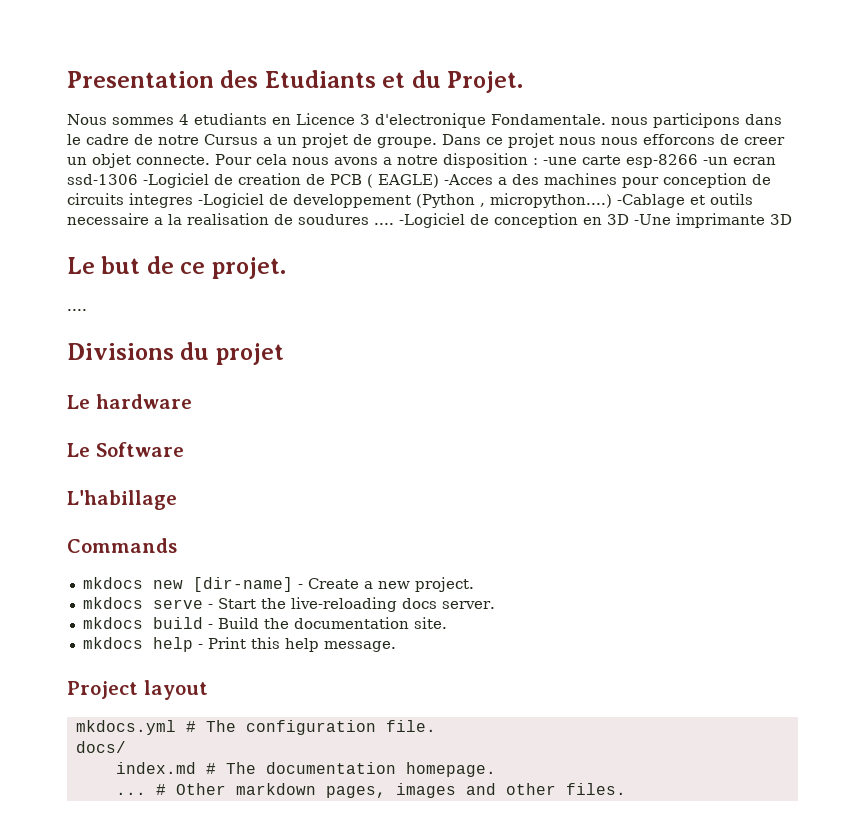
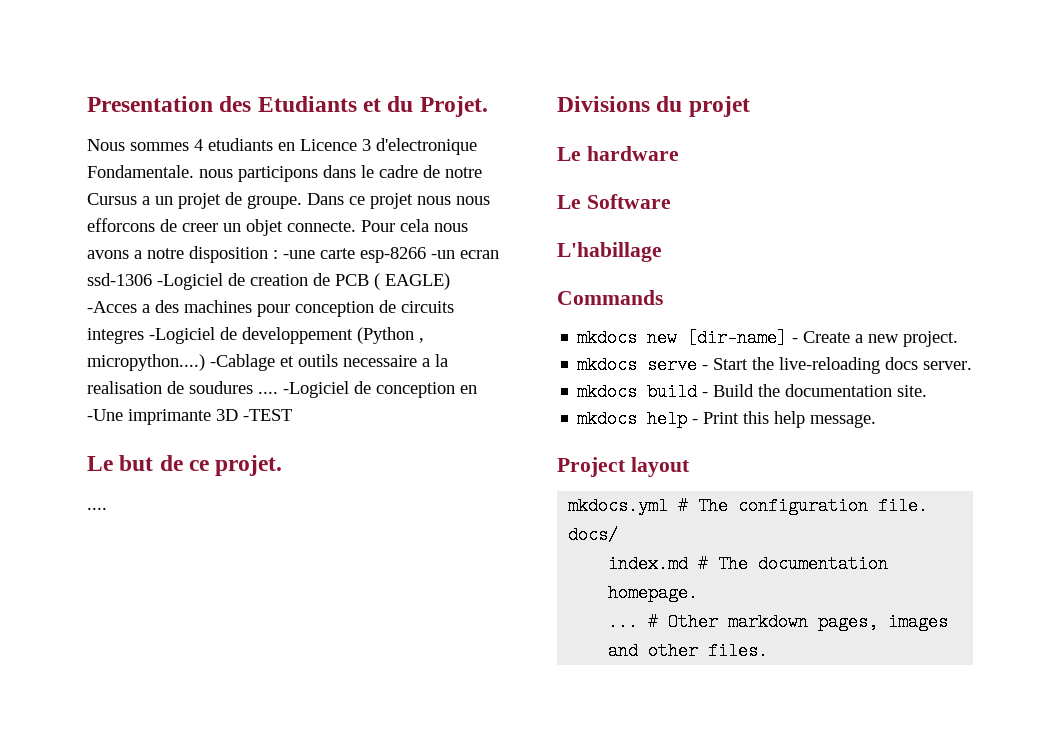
[607,214,629,225] 3D -> (477, 389) none
(792, 219) none -> [243,409,292,421] -TEST

